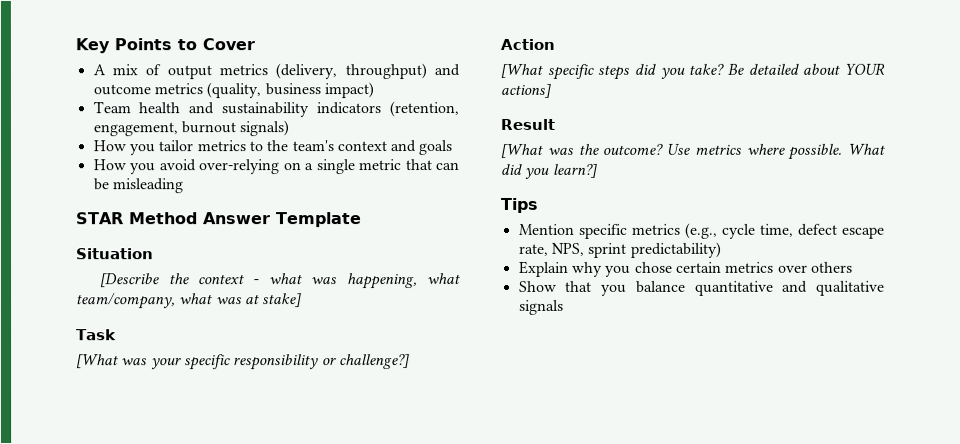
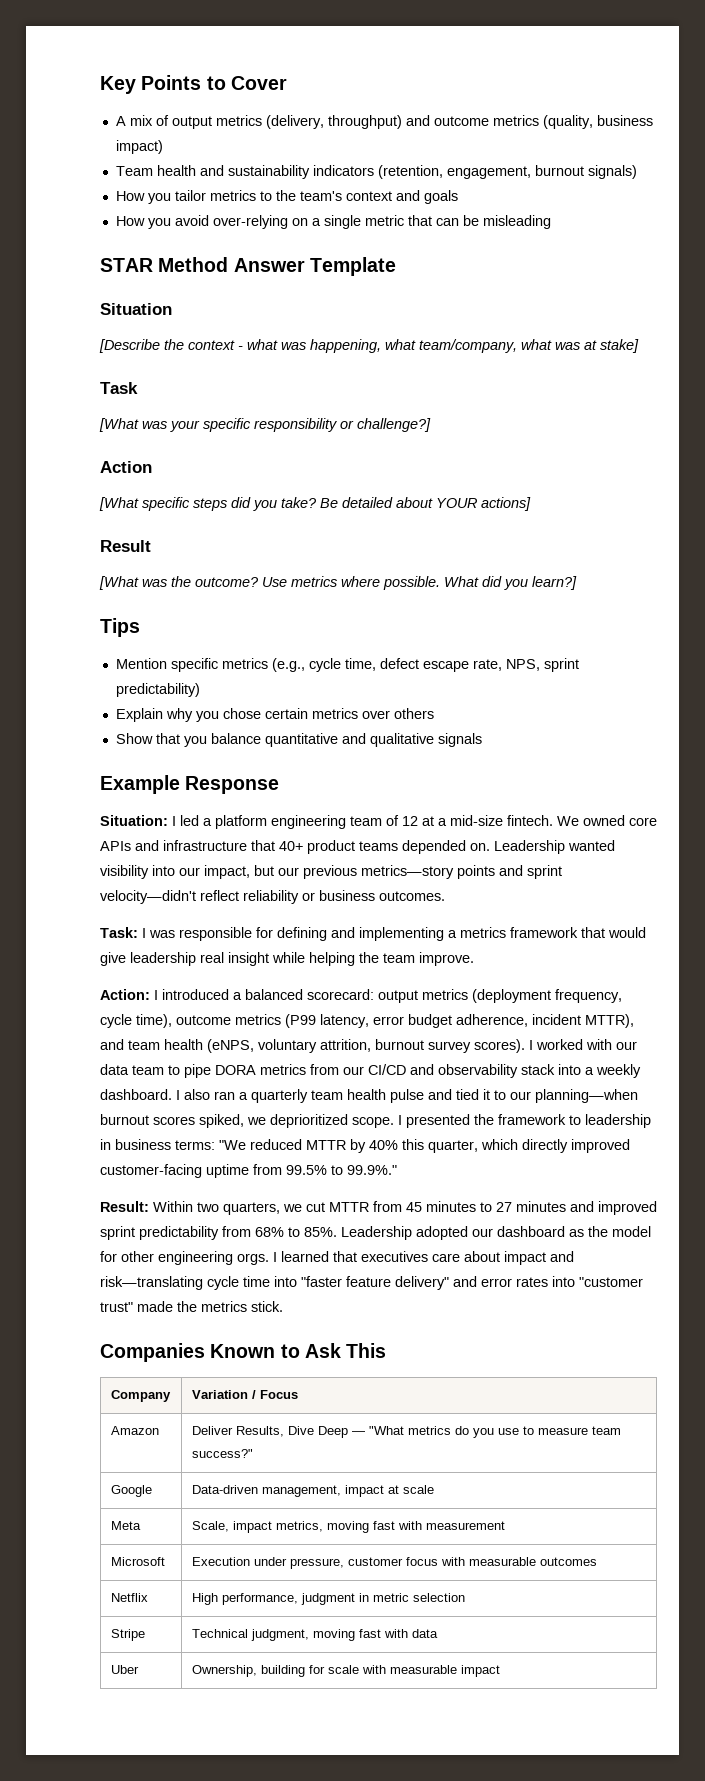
(564, 307) none -> [100,775,280,794] [100,815,657,829] [100,840,615,854] [100,865,562,879] [100,890,445,904] [100,927,646,941] [100,952,474,966] [100,989,622,1003] [100,1014,634,1028] [100,1039,637,1053] [100,1064,641,1078] [100,1089,638,1103] [100,1114,651,1128] [100,1139,630,1153] [100,1164,397,1178] [100,1201,657,1215] [100,1226,651,1240] [100,1251,574,1265] [100,1276,643,1290] [100,1301,283,1312] [100,1343,387,1362] [110,1390,171,1402] [191,1390,298,1399] [110,1426,159,1435] [191,1426,621,1438] [191,1449,253,1458] [110,1485,152,1497] [191,1485,434,1497] [110,1521,141,1530] [191,1521,505,1533] [110,1557,165,1566] [191,1557,597,1569] [110,1593,148,1602] [191,1593,465,1605] [110,1629,145,1641] [191,1629,438,1641] [110,1665,139,1674] [191,1665,500,1677] // Example Response // Situation: I led a platform engineering team of 12 at a mid-size fintech. We owned core APIs and infrastructure that 40+ product teams depended on. Leadership wanted visibility into our impact, but our previous metrics—story points and sprint velocity—didn't reflect reliability or business outcomes. // Task: I was responsible for defining and implementing a metrics framework that would give leadership real insight while helping the team improve. // Action: I introduced a balanced scorecard: output metrics (deployment frequency, cycle time), outcome metrics (P99 latency, error budget adherence, incident MTTR), and team health (eNPS, voluntary attrition, burnout survey scores). I worked with our data team to pipe DORA metrics from our CI/CD and observability stack into a weekly dashboard. I also ran a quarterly team health pulse and tied it to our planning—when burnout scores spiked, we deprioritized scope. I presented the framework to leadership in business terms: "We reduced MTTR by 40% this quarter, which directly improved customer-facing uptime from 99.5% to 99.9%." // Result: Within two quarters, we cut MTTR from 45 minutes to 27 minutes and improved sprint predictability from 68% to 85%. Leadership adopted our dashboard as the model for other engineering orgs. I learned that executives care about impact and risk—translating cycle time into "faster feature delivery" and error rates into "customer trust" made the metrics stick. // Companies Known to Ask This // Company | Variation / Focus // Amazon | Deliver Results, Dive Deep — "What metrics do you use to measure team success?" // Google | Data-driven management, impact at scale // Meta | Scale, impact metrics, moving fast with measurement // Microsoft | Execution under pressure, customer focus with measurable outcomes // Netflix | High performance, judgment in metric selection // Stripe | Technical judgment, moving fast with data // Uber | Ownership, building for scale with measurable impact

